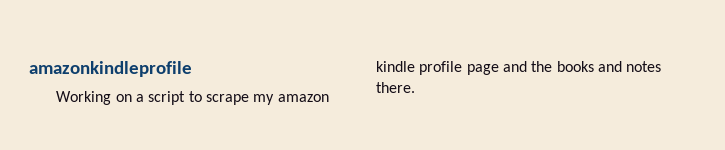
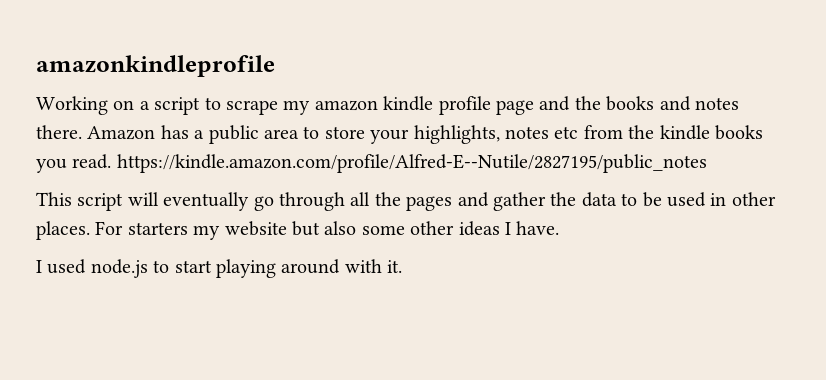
(415, 87) none -> [87,125,763,144] [36,154,707,173] [36,192,776,211] [36,221,560,240] [36,259,403,278] Amazon has a public area to store your highlights, notes etc from the kindle books you read. https://kindle.amazon.com/profile/Alfred-E--Nutile/2827195/public_notes // This script will eventually go through all the pages and gather the data to be used in other places. For starters my website but also some other ideas I have. // I used node.js to start playing around with it.

